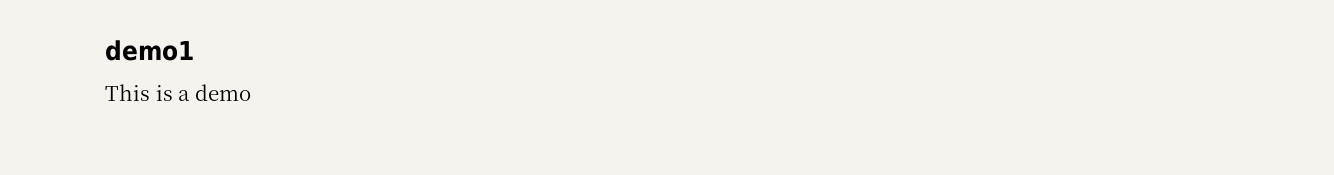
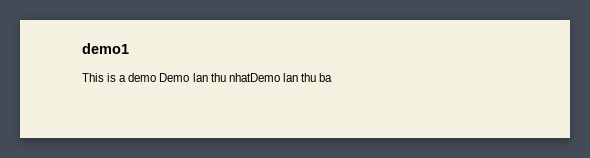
(251, 92) none -> [159,73,333,82] Demo lan thu nhatDemo lan thu ba

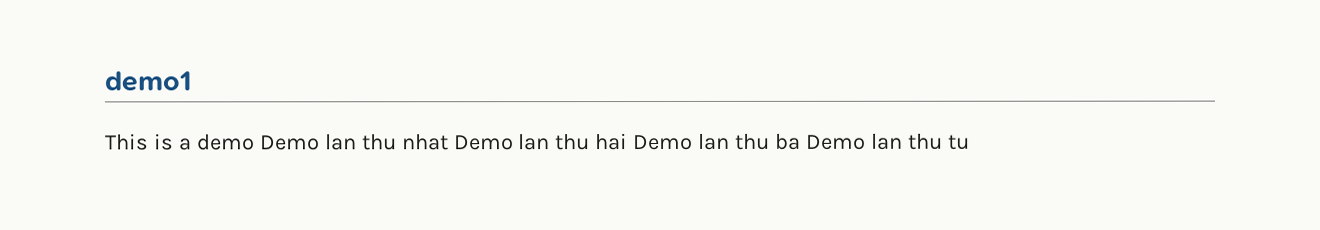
[228,73,333,82] nhatDemo lan thu ba -> [401,133,970,151] nhat Demo lan thu hai Demo lan thu ba Demo lan thu tu

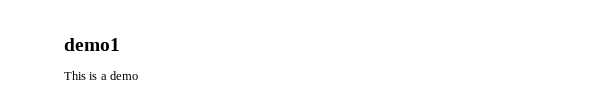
[259,133,970,151] Demo lan thu nhat Demo lan thu hai Demo lan thu ba Demo lan thu tu -> (139, 75) none

